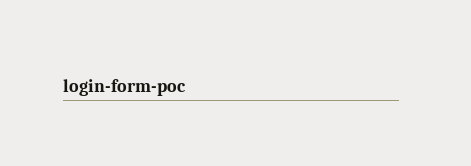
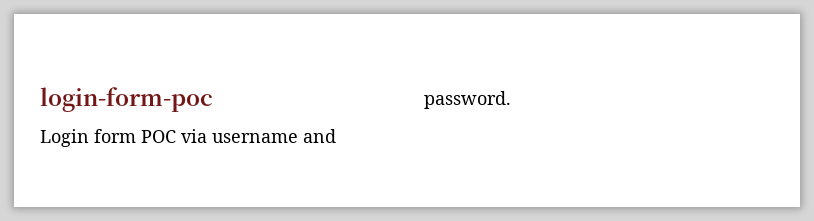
(186, 87) none -> [40,129,336,147] [424,91,511,109] // Login form POC via username and password.

